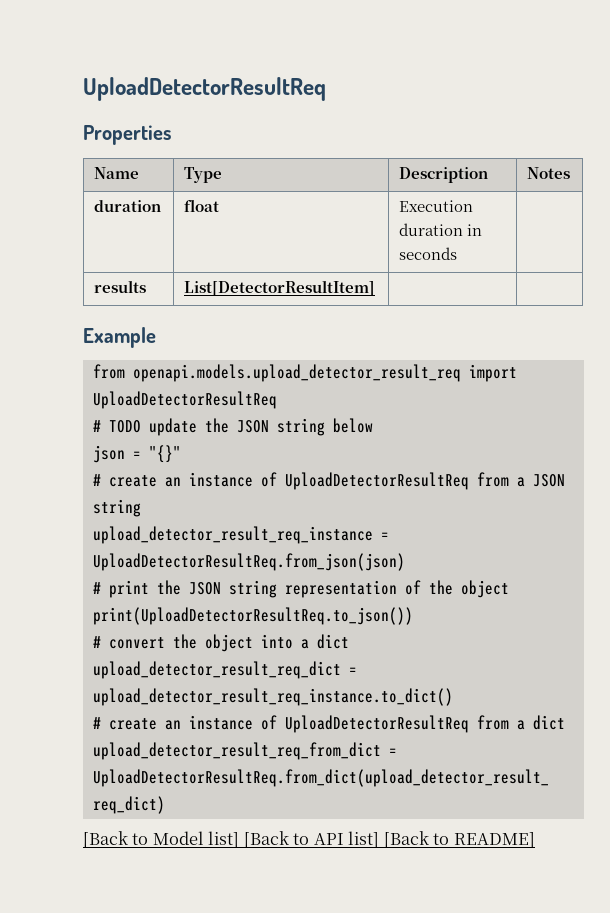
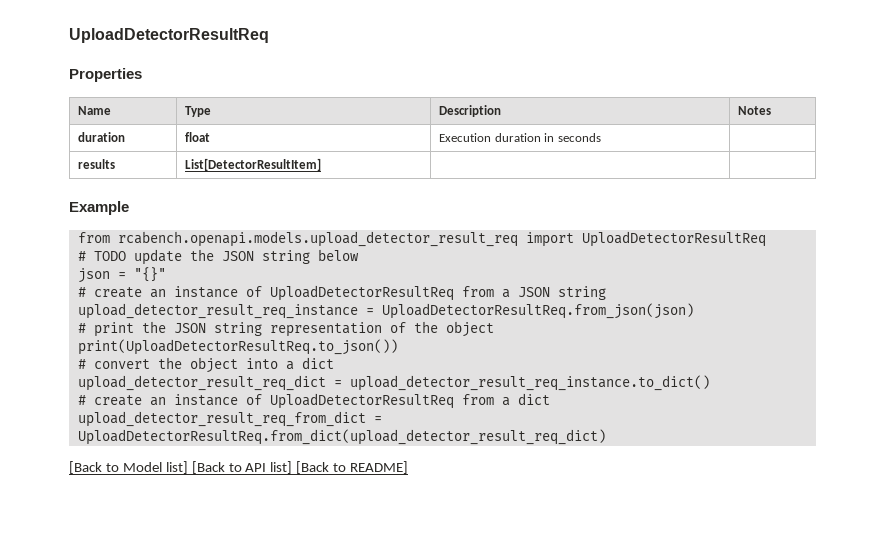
[132,364,461,382] openapi.models.upload_detector_result_req -> [117,231,518,247] rcabench.openapi.models.upload_detector_result_req

